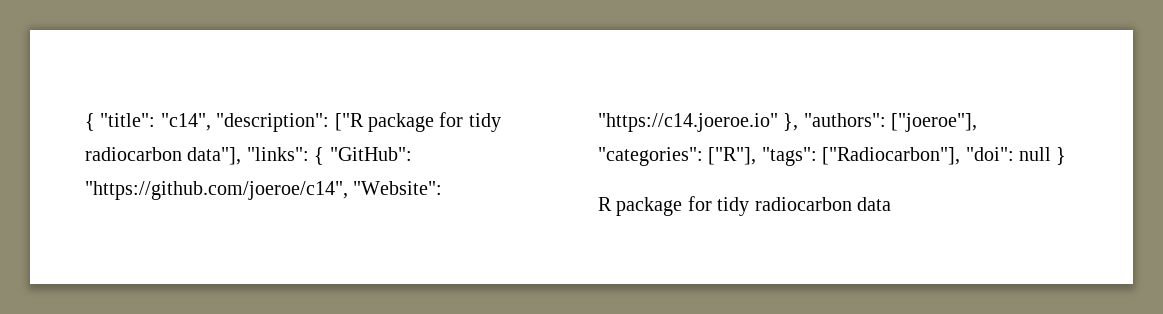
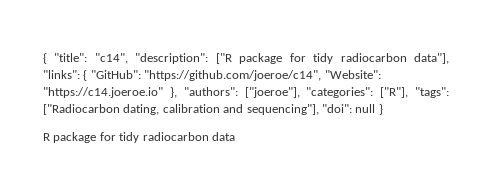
[822,147,961,165] ["Radiocarbon"], -> [43,104,319,115] ["Radiocarbon dating, calibration and sequencing"],

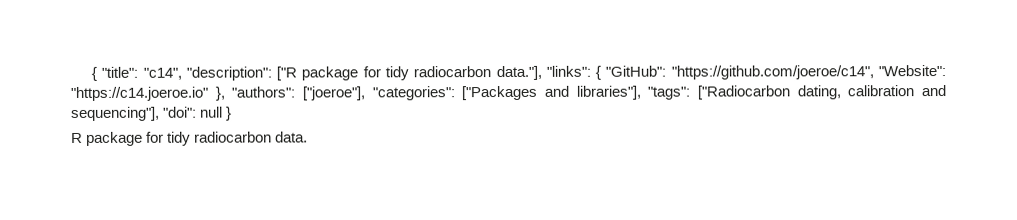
[414,53,450,64] data"], -> [495,65,542,81] data."],
[380,87,409,98] ["R"], -> [461,85,641,101] ["Packages and libraries"],
[211,132,235,141] data -> [275,131,309,143] data.

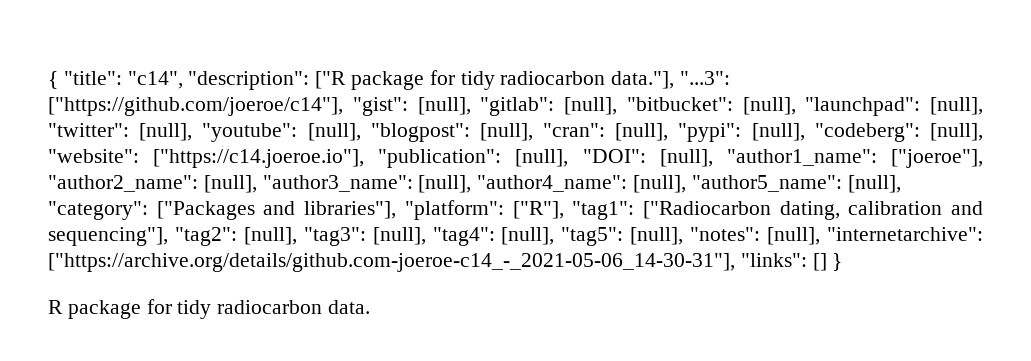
[545,65,946,80] [70,85,691,101] "links": { "GitHub": "https://github.com/joeroe/c14", "Website": "https://c14.joeroe.io" }, "authors": ["joeroe"], "categories": ["Packages and libraries"], "tags": -> [680,71,731,85] [48,97,983,116] [48,123,983,142] [48,149,983,168] [48,175,901,193] [48,200,635,220] "...3": ["https://github.com/joeroe/c14"], "gist": [null], "gitlab": [null], "bitbucket": [null], "launchpad": [null], "twitter": [null], "youtube": [null], "blogpost": [null], "cran": [null], "pypi": [null], "codeberg": [null], "website": ["https://c14.joeroe.io"], "publication": [null], "DOI": [null], "author1_name": ["joeroe"], "author2_name": [null], "author3_name": [null], "author4_name": [null], "author5_name": [null], "category": ["Packages and libraries"], "platform": ["R"], "tag1":
[162,106,224,118] "doi": null -> [174,227,983,246] [48,253,827,272] "tag2": [null], "tag3": [null], "tag4": [null], "tag5": [null], "notes": [null], "internetarchive": ["https://archive.org/details/github.com-joeroe-c14_-_2021-05-06_14-30-31"], "links": []

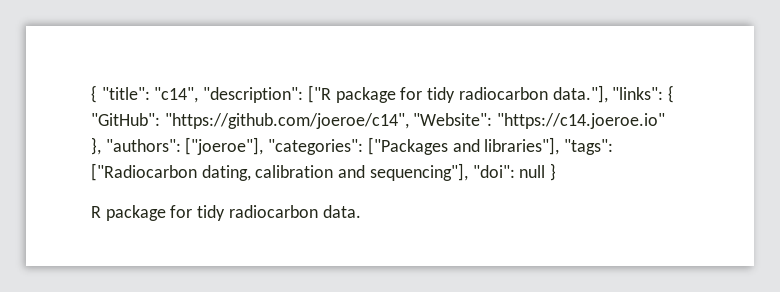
[680,71,731,85] [48,97,983,116] [48,123,983,142] [48,149,983,168] [48,175,901,193] [48,200,635,220] "...3": ["https://github.com/joeroe/c14"], "gist": [null], "gitlab": [null], "bitbucket": [null], "launchpad": [null], "twitter": [null], "youtube": [null], "blogpost": [null], "cran": [null], "pypi": [null], "codeberg": [null], "website": ["https://c14.joeroe.io"], "publication": [null], "DOI": [null], "author1_name": ["joeroe"], "author2_name": [null], "author3_name": [null], "author4_name": [null], "author5_name": [null], "category": ["Packages and libraries"], "platform": ["R"], "tag1": -> [612,85,674,103] [91,113,666,129] [91,137,614,155] "links": { "GitHub": "https://github.com/joeroe/c14", "Website": "https://c14.joeroe.io" }, "authors": ["joeroe"], "categories": ["Packages and libraries"], "tags":
[174,227,983,246] [48,253,827,272] "tag2": [null], "tag3": [null], "tag4": [null], "tag5": [null], "notes": [null], "internetarchive": ["https://archive.org/details/github.com-joeroe-c14_-_2021-05-06_14-30-31"], "links": [] -> [472,165,546,178] "doi": null

